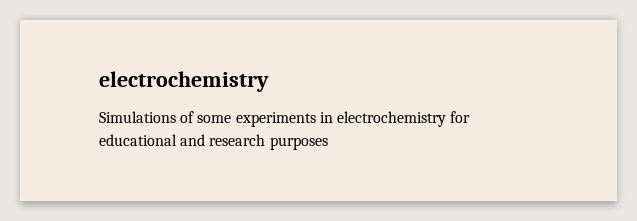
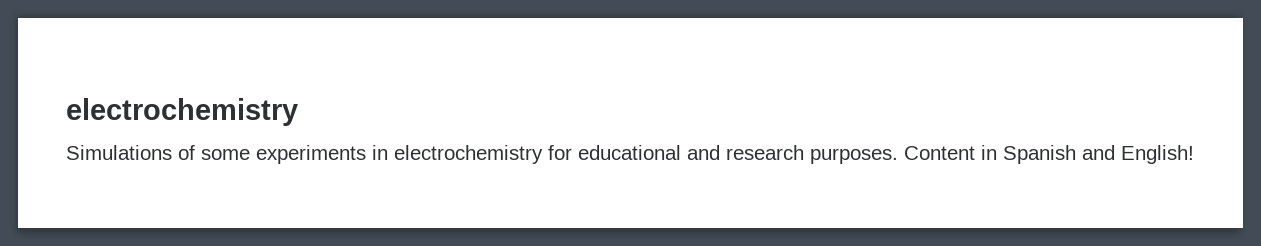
[269,137,328,150] purposes -> [810,145,1194,164] purposes. Content in Spanish and English!

